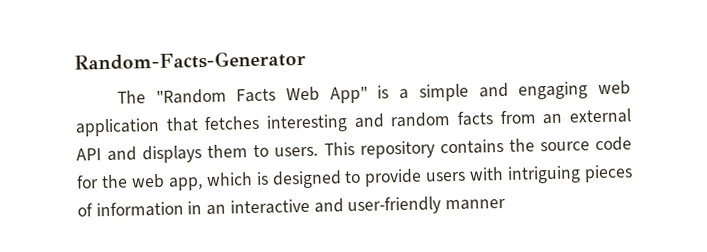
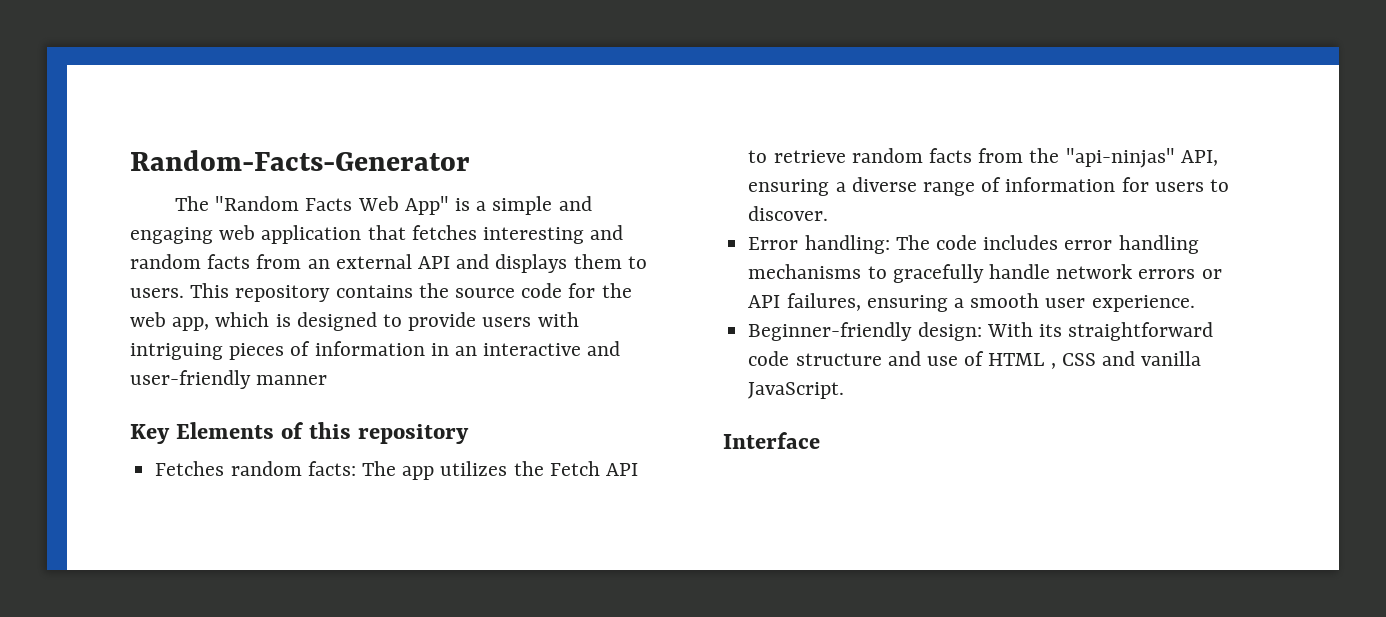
(507, 204) none -> [130,422,470,444] [155,461,638,480] [748,148,1218,168] [748,177,1229,196] [748,206,829,221] [748,235,1199,254] [748,264,1222,283] [748,293,1195,312] [748,322,1214,341] [748,351,1202,369] [748,382,845,399] [723,432,820,449] // Key Elements of this repository // Fetches random facts: The app utilizes the Fetch API to retrieve random facts from the "api-ninjas" API, ensuring a diverse range of information for users to discover. // Error handling: The code includes error handling mechanisms to gracefully handle network errors or API failures, ensuring a smooth user experience. // Beginner-friendly design: With its straightforward code structure and use of HTML , CSS and vanilla JavaScript. // Interface

